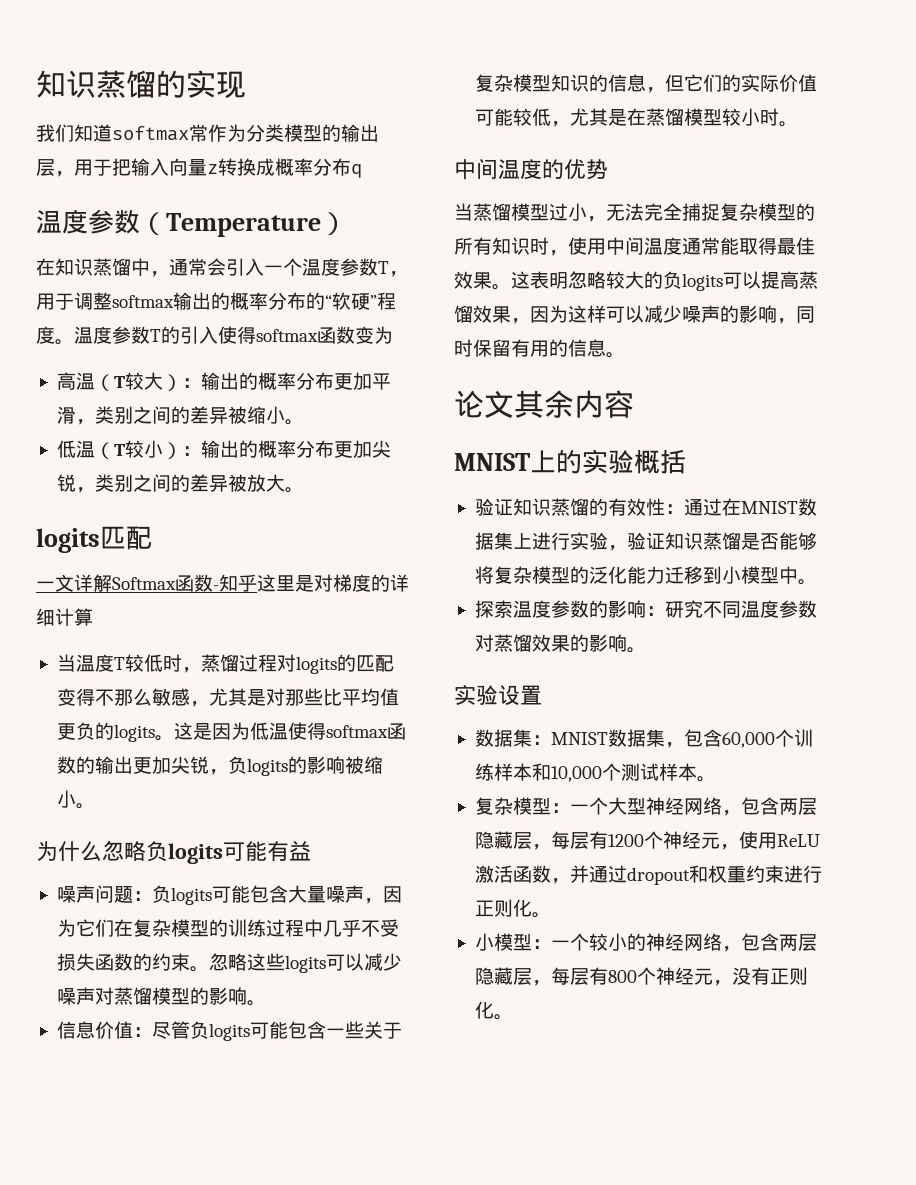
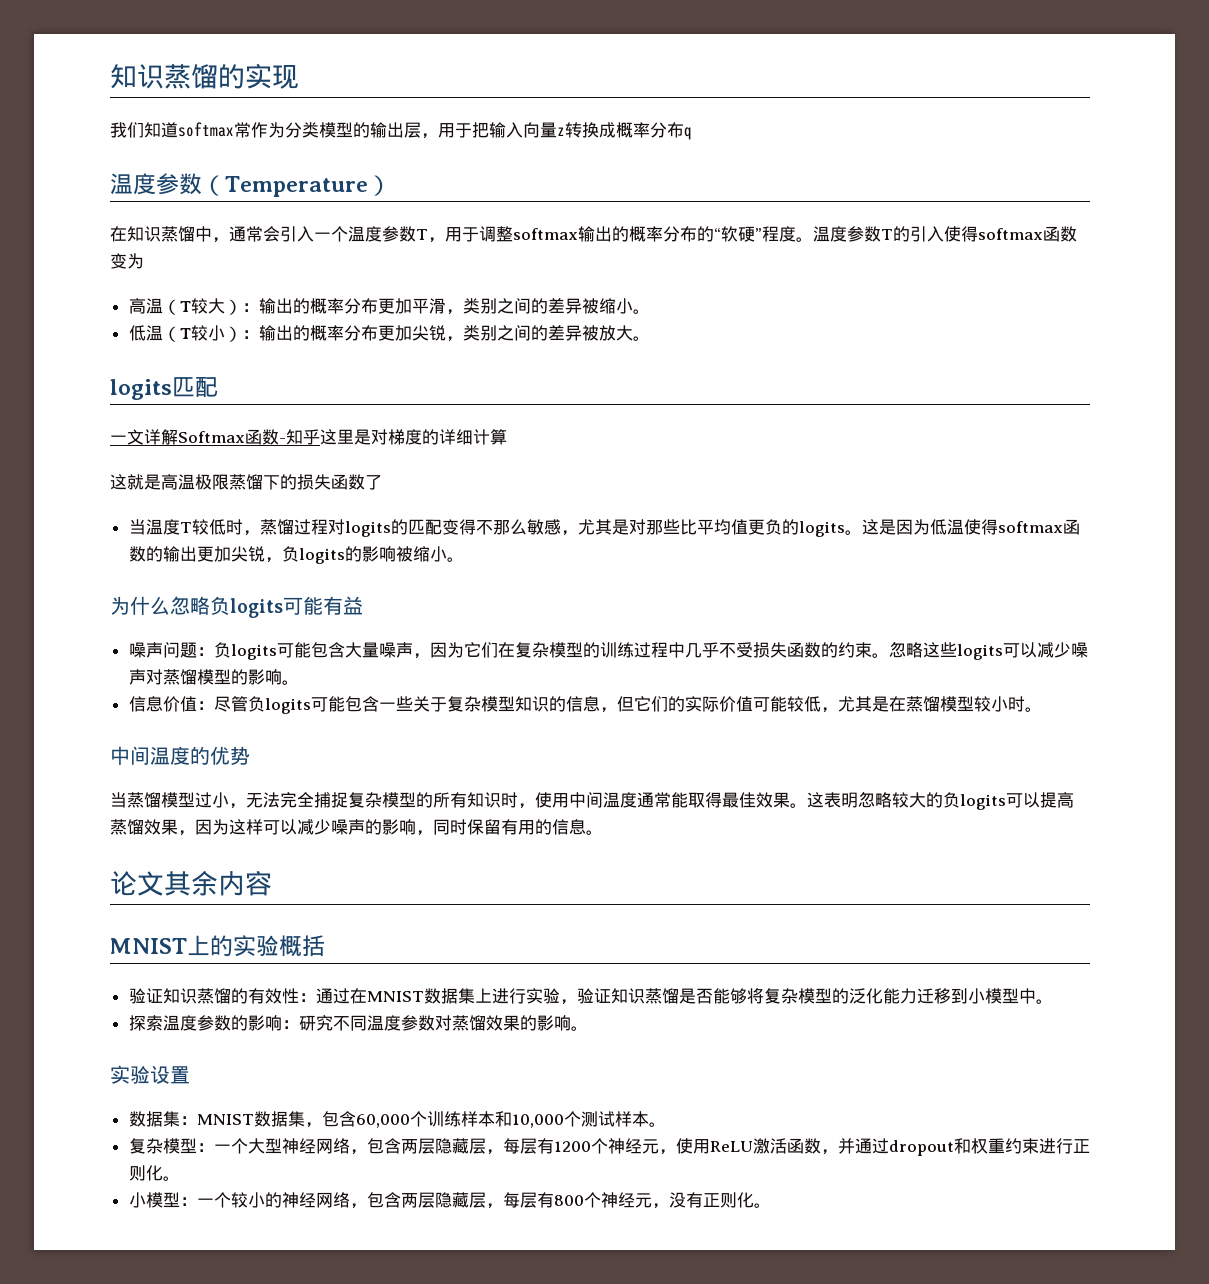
(93, 617) none -> [110,474,382,490] // 这就是高温极限蒸馏下的损失函数了

